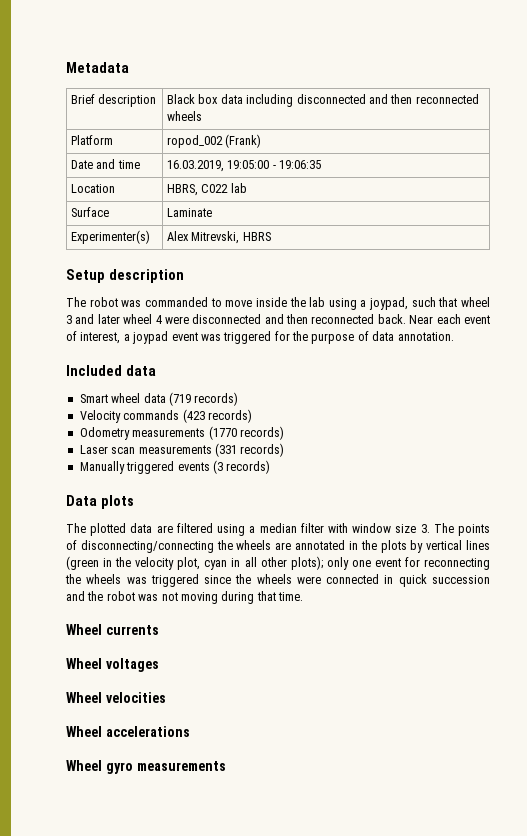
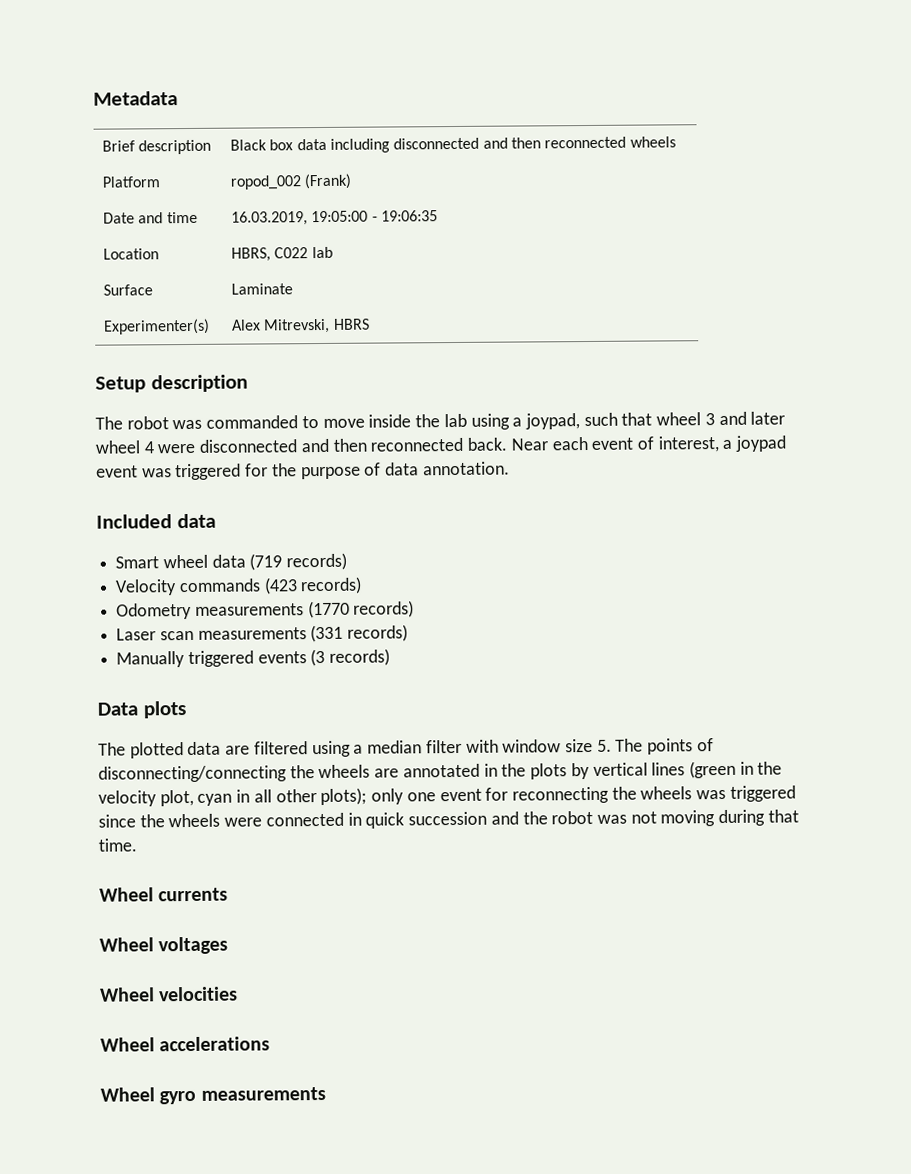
[420,524,430,533] 3. -> [596,739,612,752] 5.

